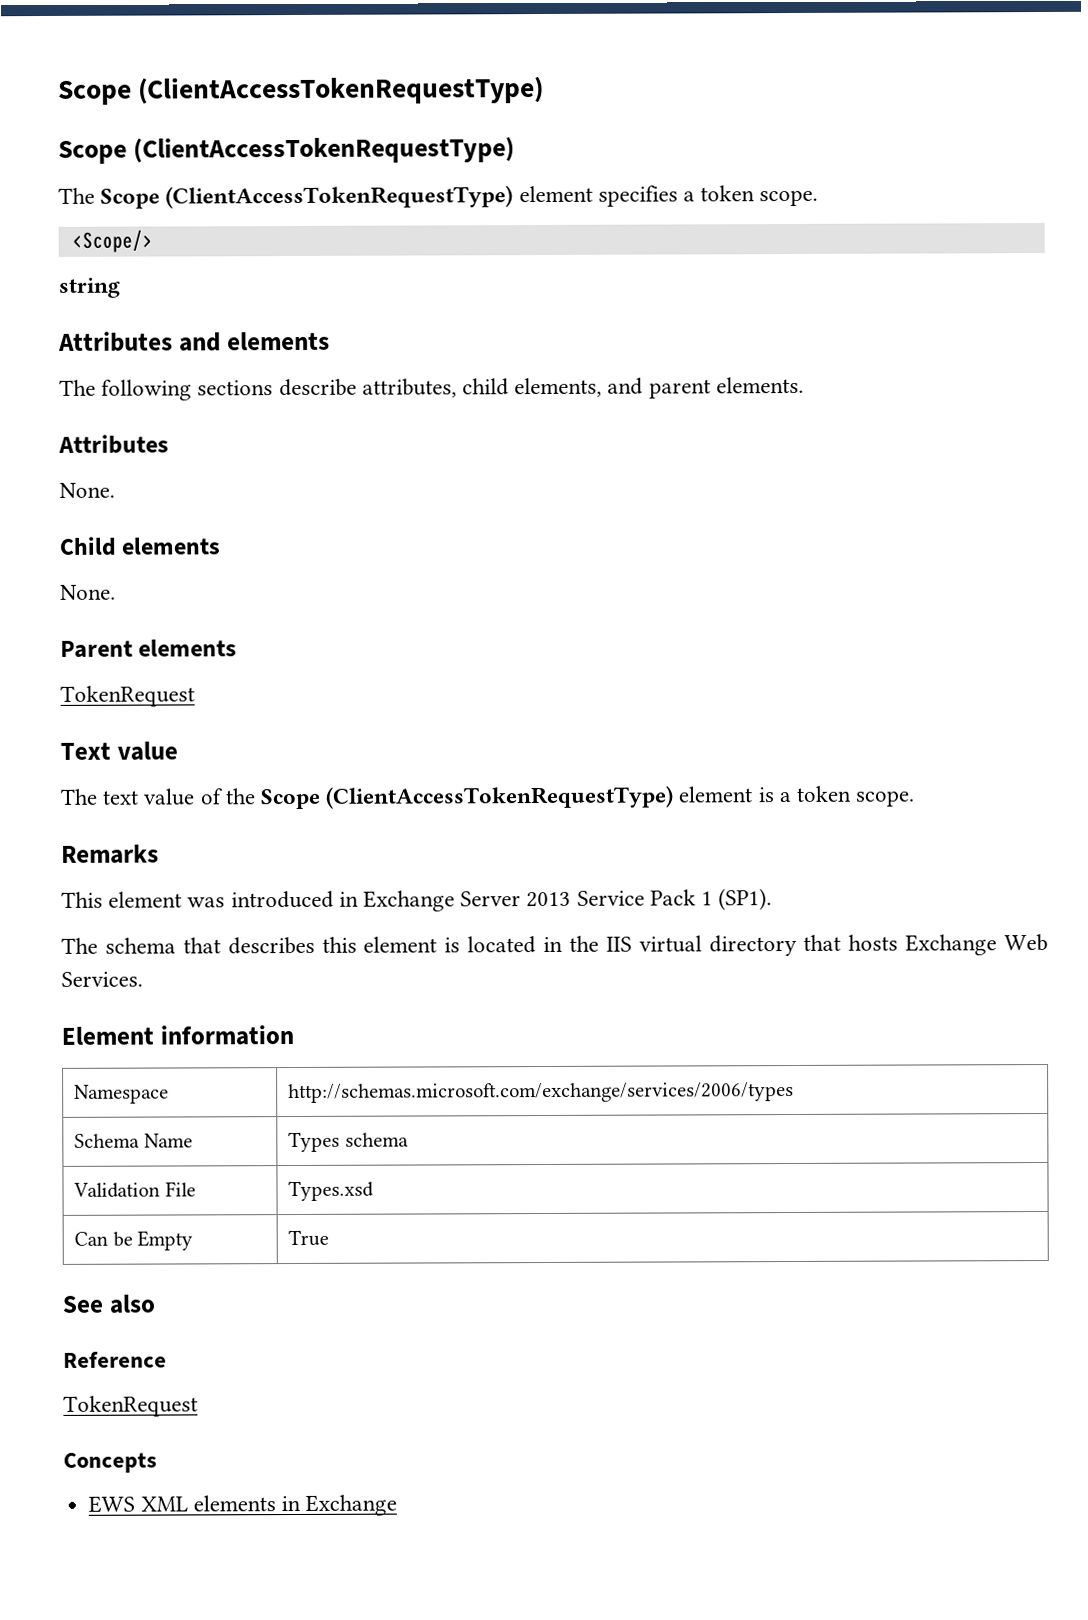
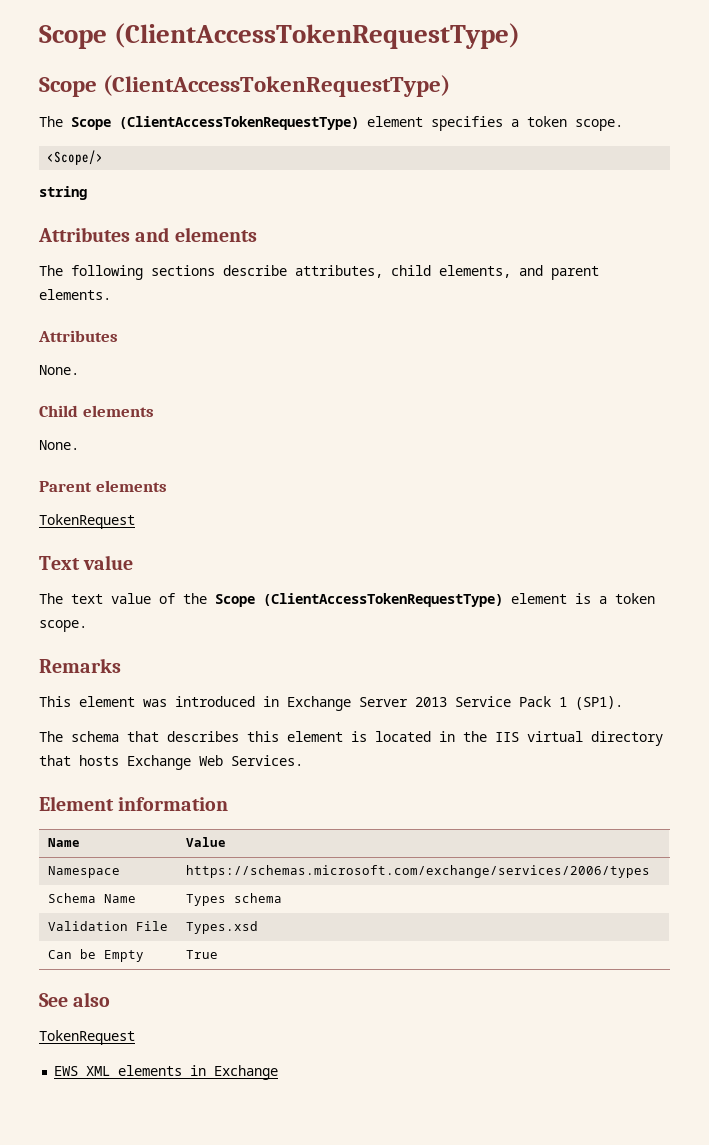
(294, 1035) none -> [48,838,81,847] [186,837,227,847] // Name | Value
[288,1081,795,1104] http://schemas.microsoft.com/exchange/services/2006/types -> [186,865,651,878] https://schemas.microsoft.com/exchange/services/2006/types
[63,1351,167,1368] [63,1395,198,1417] [63,1452,157,1473] // Reference // TokenRequest // Concepts -> [39,1030,135,1045] // TokenRequest

